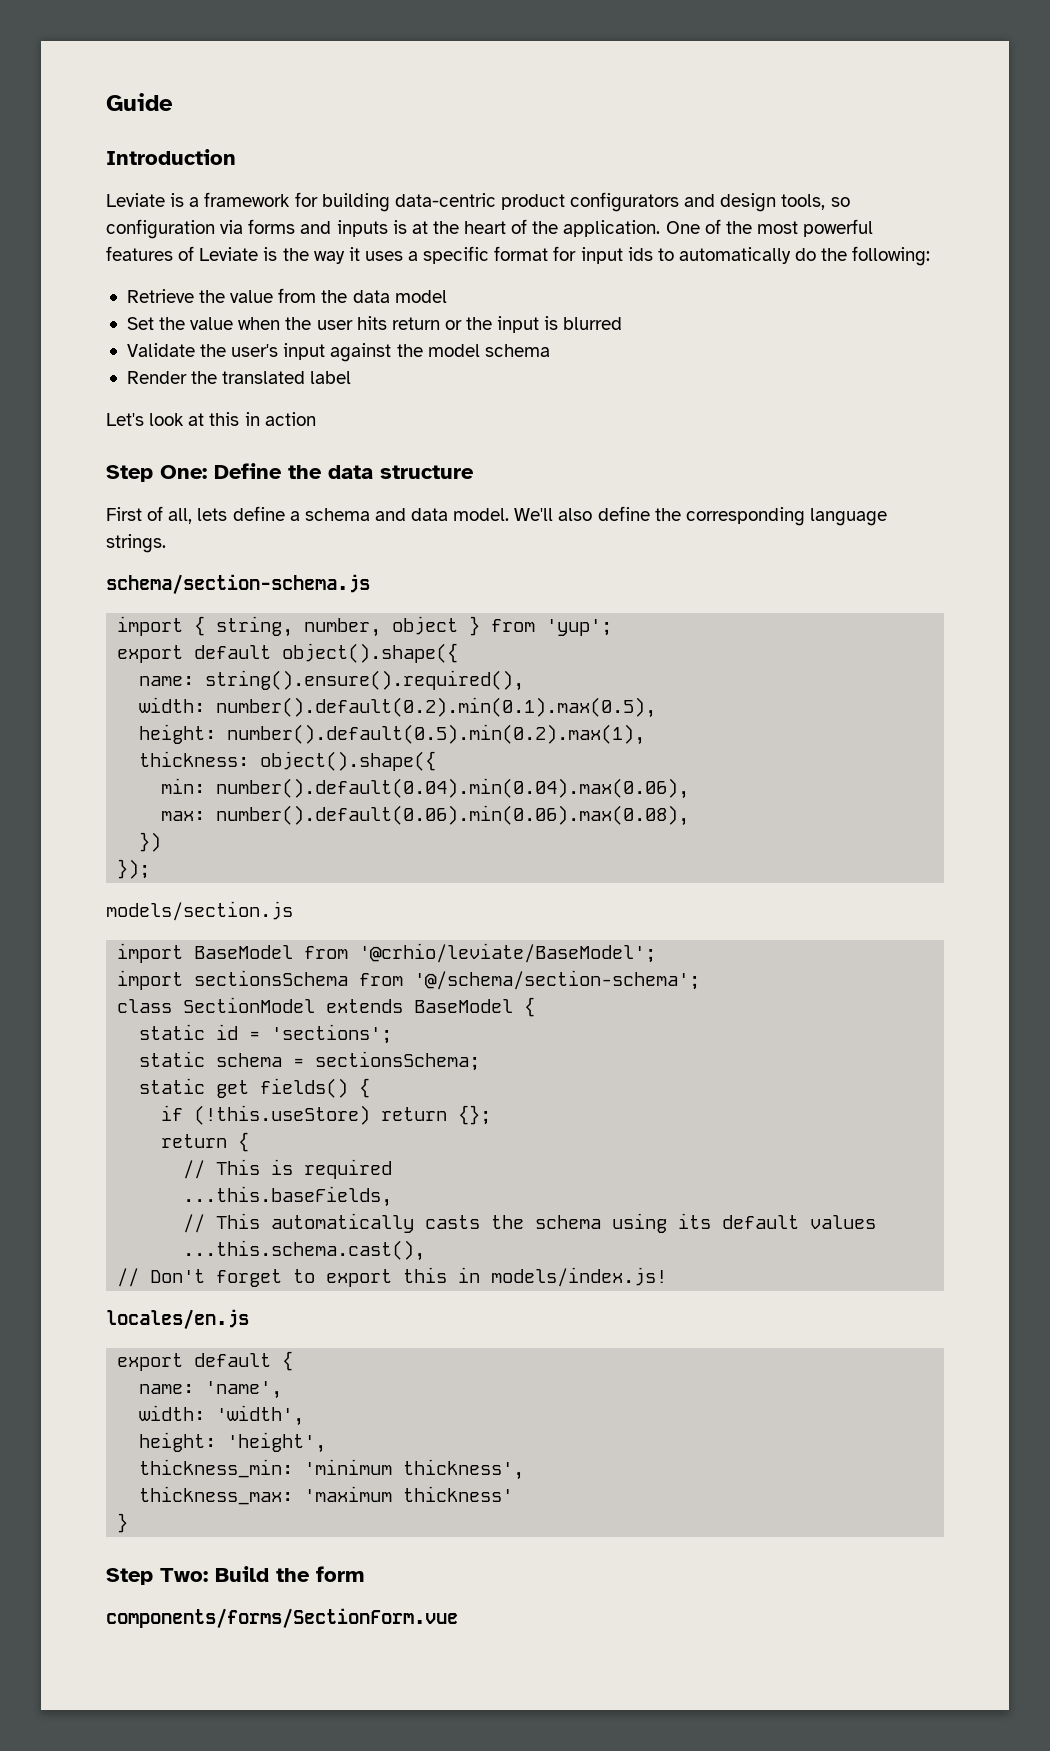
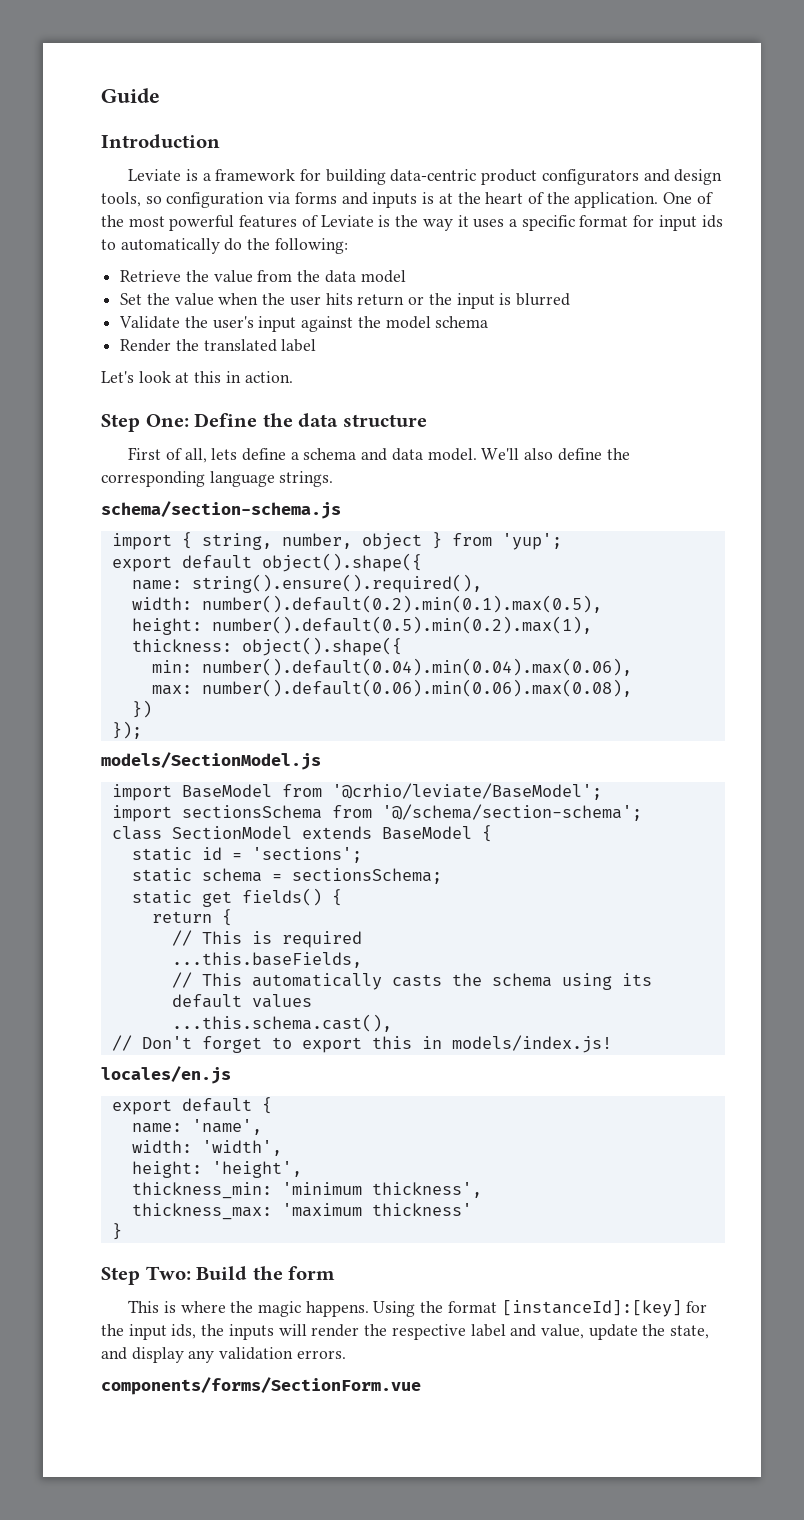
[264,412,316,426] action -> [244,371,293,383] action.
[106,901,293,921] models/section.js -> [101,752,321,770] models/SectionModel.js
[161,1105,492,1125] // if (!this.useStore) return {}; -> (342, 897) none
(364, 1574) none -> [128,1300,708,1317] [101,1324,710,1340] [101,1347,346,1363] // This is where the magic happens. Using the format [instanceId]:[key] for the input ids, the inputs will render the respective label and value, update the state, and display any validation errors.

